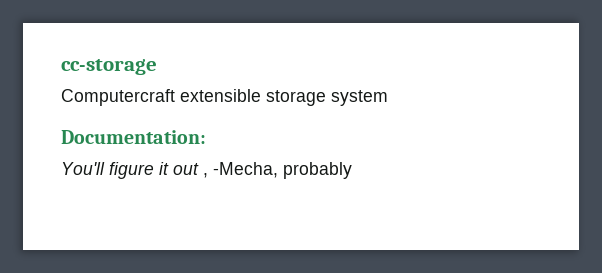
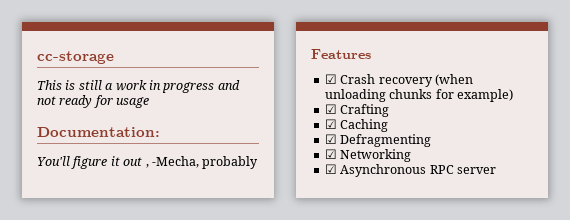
[61,89,388,106] Computercraft extensible storage system -> [37,80,240,93] [37,95,150,108] This is still a work in progress and not ready for usage
(352, 170) none -> [311,49,371,59] [324,74,473,87] [324,89,513,102] [324,104,390,117] [324,119,389,132] [324,134,432,147] [324,149,412,162] [324,164,496,177] // Features // ☑ Crash recovery (when unloading chunks for example) // ☑ Crafting // ☑ Caching // ☑ Defragmenting // ☑ Networking // ☑ Asynchronous RPC server

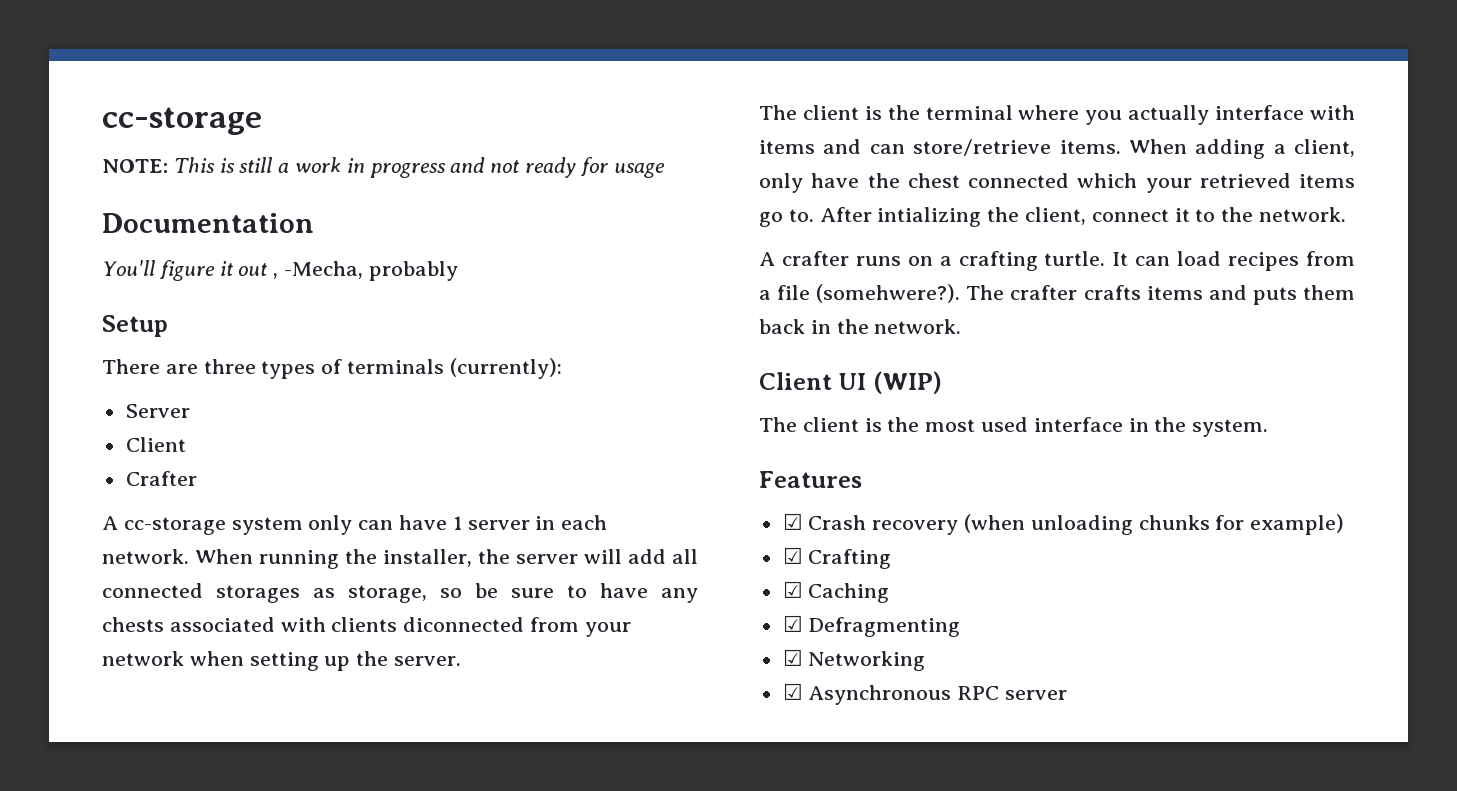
(114, 57) none -> [102,159,168,173] NOTE:
[37,127,160,137] Documentation: -> [102,213,314,233] Documentation
(259, 162) none -> [102,315,168,337] [102,358,562,379] [125,404,190,418] [125,437,186,452] [125,471,197,486] [102,515,608,535] [102,549,698,569] [102,583,698,603] [102,617,631,637] [102,651,462,671] [759,105,1355,125] [759,139,1355,159] [759,173,1355,193] [759,207,1347,227] [759,251,1355,271] [759,284,1355,305] [759,319,962,334] [759,371,942,394] [759,417,1269,437] // Setup // There are three types of terminals (currently): // Server // Client // Crafter // A cc-storage system only can have 1 server in each network. When running the installer, the server will add all connected storages as storage, so be sure to have any chests associated with clients diconnected from your network when setting up the server. // The client is the terminal where you actually interface with items and can store/retrieve items. When adding a client, only have the chest connected which your retrieved items go to. After intializing the client, connect it to the network. // A crafter runs on a crafting turtle. It can load recipes from a file (somehwere?). The crafter crafts items and puts them back in the network. // Client UI (WIP) // The client is the most used interface in the system.

